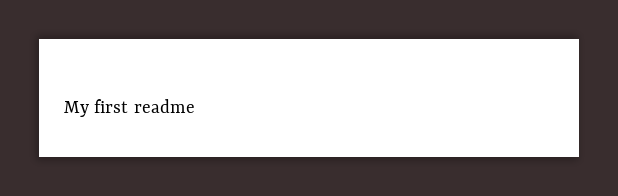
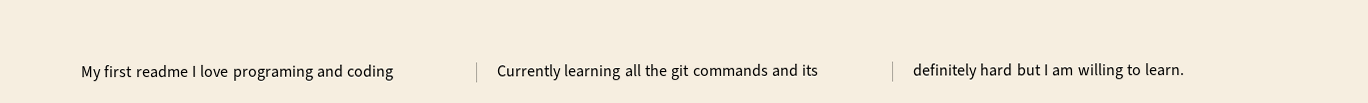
(195, 106) none -> [191,63,1186,81] I love programing and coding Currently learning all the git commands and its definitely hard but I am willing to learn.

